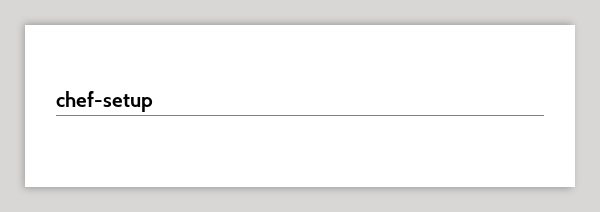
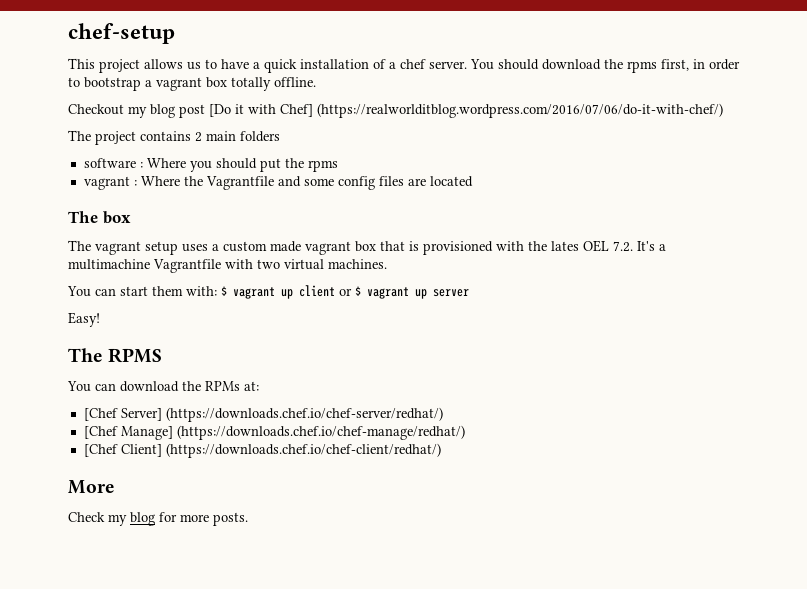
(153, 101) none -> [68,58,740,73] [68,77,316,91] [68,103,723,118] [68,130,280,145] [83,158,338,172] [83,176,473,190] [68,211,131,224] [68,240,666,255] [68,259,387,273] [67,285,469,299] [68,312,100,327] [68,348,163,363] [67,381,259,392] [83,407,443,422] [83,425,465,440] [83,443,441,458] [68,480,115,494] [68,512,248,526] // This project allows us to have a quick installation of a chef server. You should download the rpms first, in order to bootstrap a vagrant box totally offline. // Checkout my blog post [Do it with Chef] (https://realworlditblog.wordpress.com/2016/07/06/do-it-with-chef/) // The project contains 2 main folders // software : Where you should put the rpms // vagrant : Where the Vagrantfile and some config files are located // The box // The vagrant setup uses a custom made vagrant box that is provisioned with the lates OEL 7.2. It's a multimachine Vagrantfile with two virtual machines. // You can start them with: $ vagrant up client or $ vagrant up server // Easy! // The RPMS // You can download the RPMs at: // [Chef Server] (https://downloads.chef.io/chef-server/redhat/) // [Chef Manage] (https://downloads.chef.io/chef-manage/redhat/) // [Chef Client] (https://downloads.chef.io/chef-client/redhat/) // More // Check my blog for more posts.

